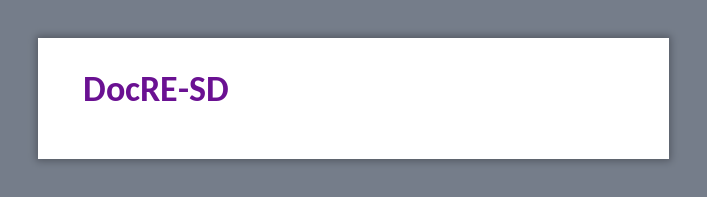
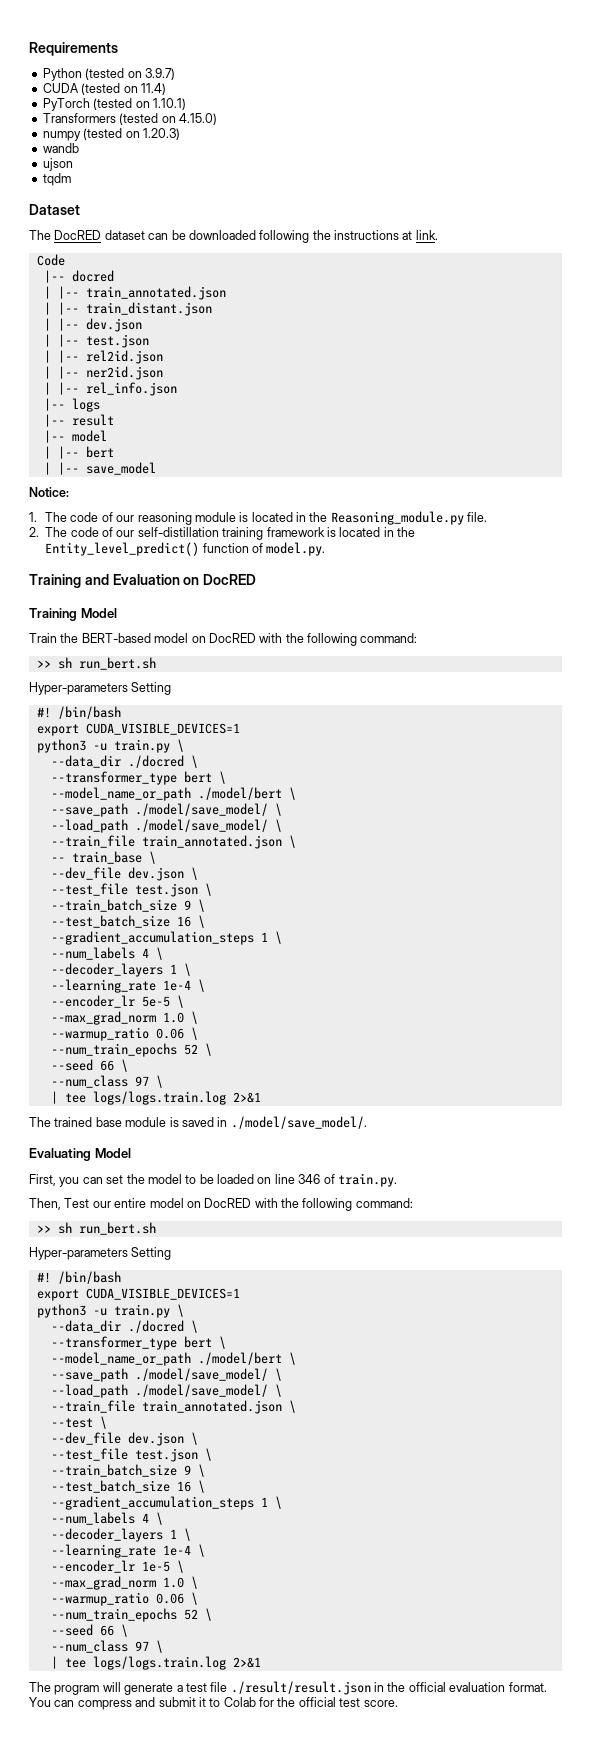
[83,77,229,101] DocRE-SD -> [29,42,118,56] [42,68,175,81] [42,83,166,95] [42,98,186,111] [42,113,217,125] [42,128,180,141] [42,143,79,153] [42,158,73,171] [42,173,71,186] [29,204,80,215] [29,230,438,243] [36,254,65,266] [43,270,114,283] [43,286,226,300] [43,302,212,316] [43,318,142,332] [43,334,149,348] [43,350,163,364] [43,366,163,380] [43,382,177,396] [43,398,100,412] [43,414,114,427] [43,430,107,443] [43,446,114,459] [43,462,156,475] [29,487,69,497] [29,511,488,525] [29,527,415,540] [45,542,326,556] [29,574,257,588] [29,608,117,621] [29,633,418,646] [36,657,156,670] [29,682,172,695] [36,706,121,719] [36,723,240,736] [36,739,184,753] [50,755,198,768] [50,771,226,785] [50,787,296,801] [50,803,282,817] [50,819,282,833] [50,835,296,849] [50,851,156,864] [50,867,198,881] [50,883,212,897] [50,899,205,912] [50,915,205,928] [50,931,282,945] [50,947,163,960] [50,963,191,977] [50,979,205,993] [50,995,184,1008] [50,1011,198,1025] [50,1027,198,1041] [50,1043,212,1057] [50,1059,128,1072] [50,1075,163,1088] [50,1091,261,1105] [29,1116,367,1129] [29,1148,131,1161] [29,1173,397,1187] [29,1198,413,1211] [36,1222,156,1235] [29,1247,172,1260] [36,1271,121,1284] [36,1288,240,1301] [36,1304,184,1318] [50,1320,198,1333] [50,1336,226,1350] [50,1352,296,1366] [50,1368,282,1382] [50,1384,282,1398] [50,1400,296,1414] [50,1416,107,1429] [50,1432,198,1446] [50,1448,212,1462] [50,1464,205,1477] [50,1480,205,1493] [50,1496,282,1510] [50,1512,163,1525] [50,1528,191,1542] [50,1544,205,1558] [50,1560,184,1573] [50,1576,198,1590] [50,1592,198,1606] [50,1608,212,1622] [50,1624,128,1637] [50,1640,163,1653] [50,1656,261,1670] [29,1681,547,1695] [29,1697,398,1710] Requirements // Python (tested on 3.9.7) // CUDA (tested on 11.4) // PyTorch (tested on 1.10.1) // Transformers (tested on 4.15.0) // numpy (tested on 1.20.3) // wandb // ujson // tqdm // Dataset // The DocRED dataset can be downloaded following the instructions at link. // Code // |-- docred // | |-- train_annotated.json // | |-- train_distant.json // | |-- dev.json // | |-- test.json // | |-- rel2id.json // | |-- ner2id.json // | |-- rel_info.json // |-- logs // |-- result // |-- model // | |-- bert // | |-- save_model // Notice: // 1. The code of our reasoning module is located in the Reasoning_module.py file. // 2. The code of our self-distillation training framework is located in the Entity_level_predict() function of model.py. // Training and Evaluation on DocRED // Training Model // Train the BERT-based model on DocRED with the following command: // >> sh run_bert.sh // Hyper-parameters Setting // #! /bin/bash // export CUDA_VISIBLE_DEVICES=1 // python3 -u train.py \ // --data_dir ./docred \ // --transformer_type bert \ // --model_name_or_path ./model/bert \ // --save_path ./model/save_model/ \ // --load_path ./model/save_model/ \ // --train_file train_annotated.json \ // -- train_base \ // --dev_file dev.json \ // --test_file test.json \ // --train_batch_size 9 \ // --test_batch_size 16 \ // --gradient_accumulation_steps 1 \ // --num_labels 4 \ // --decoder_layers 1 \ // --learning_rate 1e-4 \ // --encoder_lr 5e-5 \ // --max_grad_norm 1.0 \ // --warmup_ratio 0.06 \ // --num_train_epochs 52 \ // --seed 66 \ // --num_class 97 \ // | tee logs/logs.train.log 2>&1 // The trained base module is saved in ./model/save_model/. // Evaluating Model // First, you can set the model to be loaded on line 346 of train.py. // Then, Test our entire model on DocRED with the following command: // >> sh run_bert.sh // Hyper-parameters Setting // #! /bin/bash // export CUDA_VISIBLE_DEVICES=1 // python3 -u train.py \ // --data_dir ./docred \ // --transformer_type bert \ // --model_name_or_path ./model/bert \ // --save_path ./model/save_model/ \ // --load_path ./model/save_model/ \ // --train_file train_annotated.json \ // --test \ // --dev_file dev.json \ // --test_file test.json \ // --train_batch_size 9 \ // --test_batch_size 16 \ // --gradient_accumulation_steps 1 \ // --num_labels 4 \ // --decoder_layers 1 \ // --learning_rate 1e-4 \ // --encoder_lr 1e-5 \ // --max_grad_norm 1.0 \ // --warmup_ratio 0.06 \ // --num_train_epochs 52 \ // --seed 66 \ // --num_class 97 \ // | tee logs/logs.train.log 2>&1 // The program will generate a test file ./result/result.json in the official evaluation format. You can compress and submit it to Colab for the official test score.

